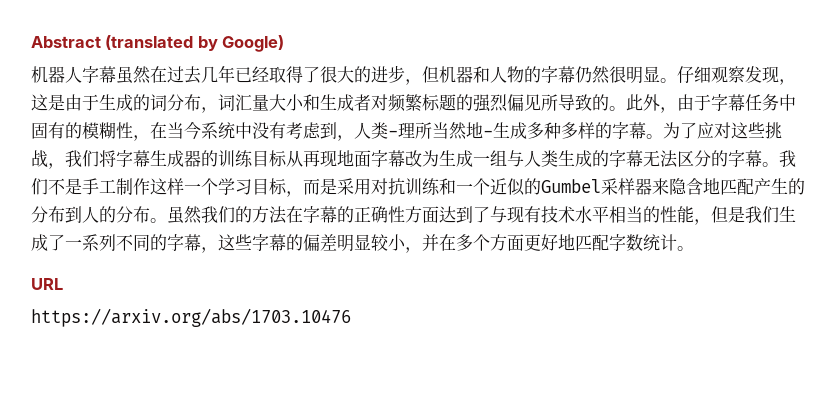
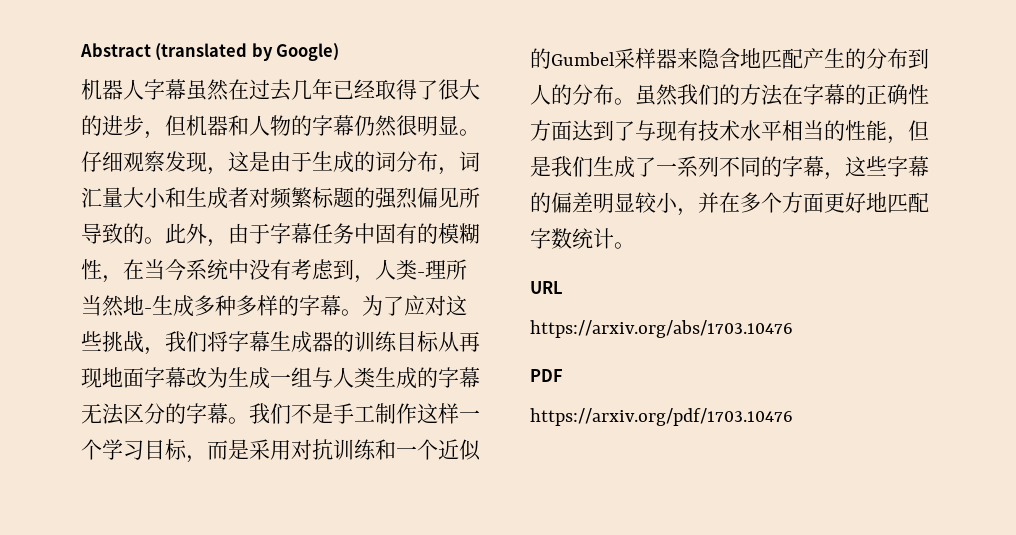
(351, 317) none -> [530,369,563,382] [530,408,793,426] // PDF // https://arxiv.org/pdf/1703.10476

